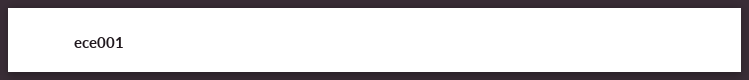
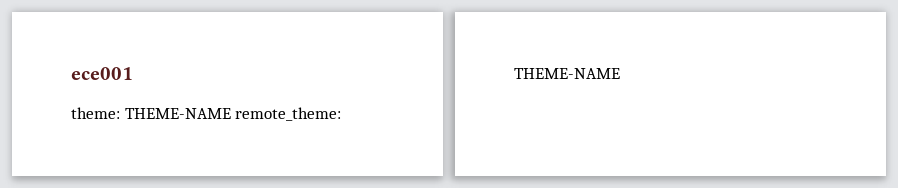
(124, 42) none -> [71,107,342,121] [514,68,620,79] // theme: THEME-NAME remote_theme: THEME-NAME

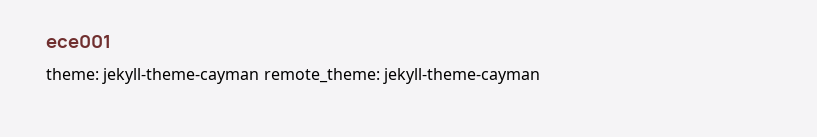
[124,107,342,121] [514,68,620,79] THEME-NAME remote_theme: THEME-NAME -> [102,68,540,84] jekyll-theme-cayman remote_theme: jekyll-theme-cayman

